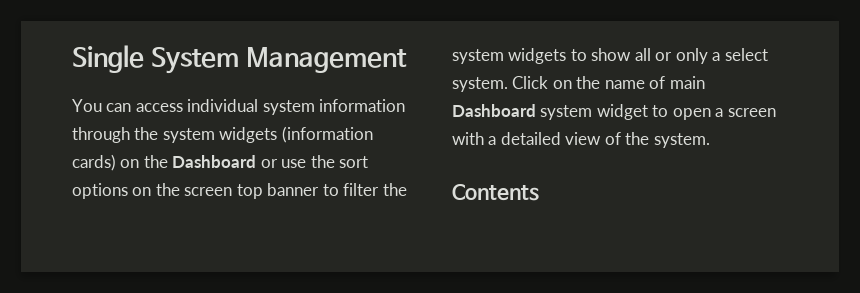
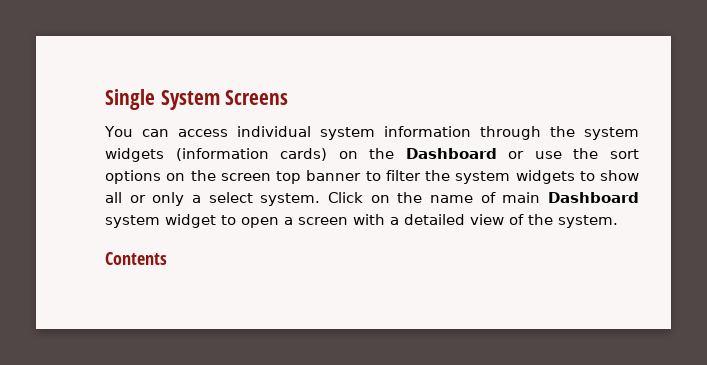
[246,47,408,73] Management -> [225,90,289,105] Screens

